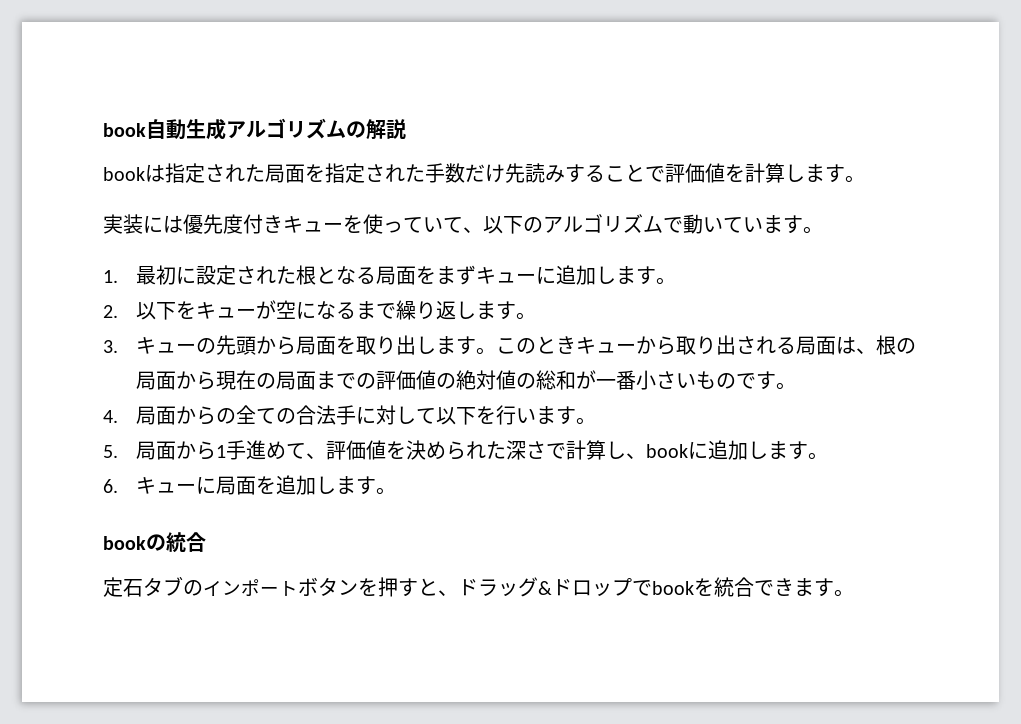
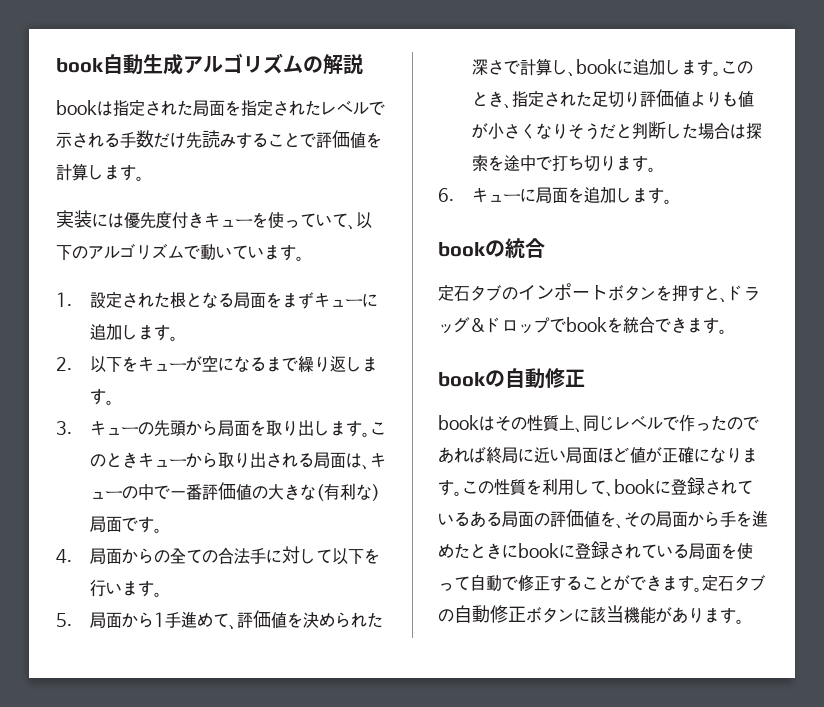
(425, 173) none -> [321,100,385,116] [56,132,120,148] レベルで示される
[135,265,196,285] 最初に -> (72, 299) none
[875,335,916,355] [135,370,736,390] 根の局面から現在の局面までの評価値の絶対値の総和が一番小さいもの -> [369,452,386,468] [89,482,380,501] [89,516,122,533] キューの中で一番評価値の大きな(有利な)局面
(828, 456) none -> [720,61,753,74] [471,89,754,109] [471,121,762,140] [471,154,656,172] このとき、指定された足切り評価値よりも値が小さくなりそうだと判断した場合は探索を途中で打ち切ります。
(854, 593) none -> [438,368,585,389] [438,414,759,433] [438,446,758,464] [438,477,753,497] [438,509,768,529] [438,541,753,560] [438,574,766,592] [438,605,744,624] // bookの自動修正 // bookはその性質上、同じレベルで作ったのであれば終局に近い局面ほど値が正確になります。この性質を利用して、bookに登録されているある局面の評価値を、その局面から手を進めたときにbookに登録されている局面を使って自動で修正することができます。定石タブの自動修正ボタンに該当機能があります。

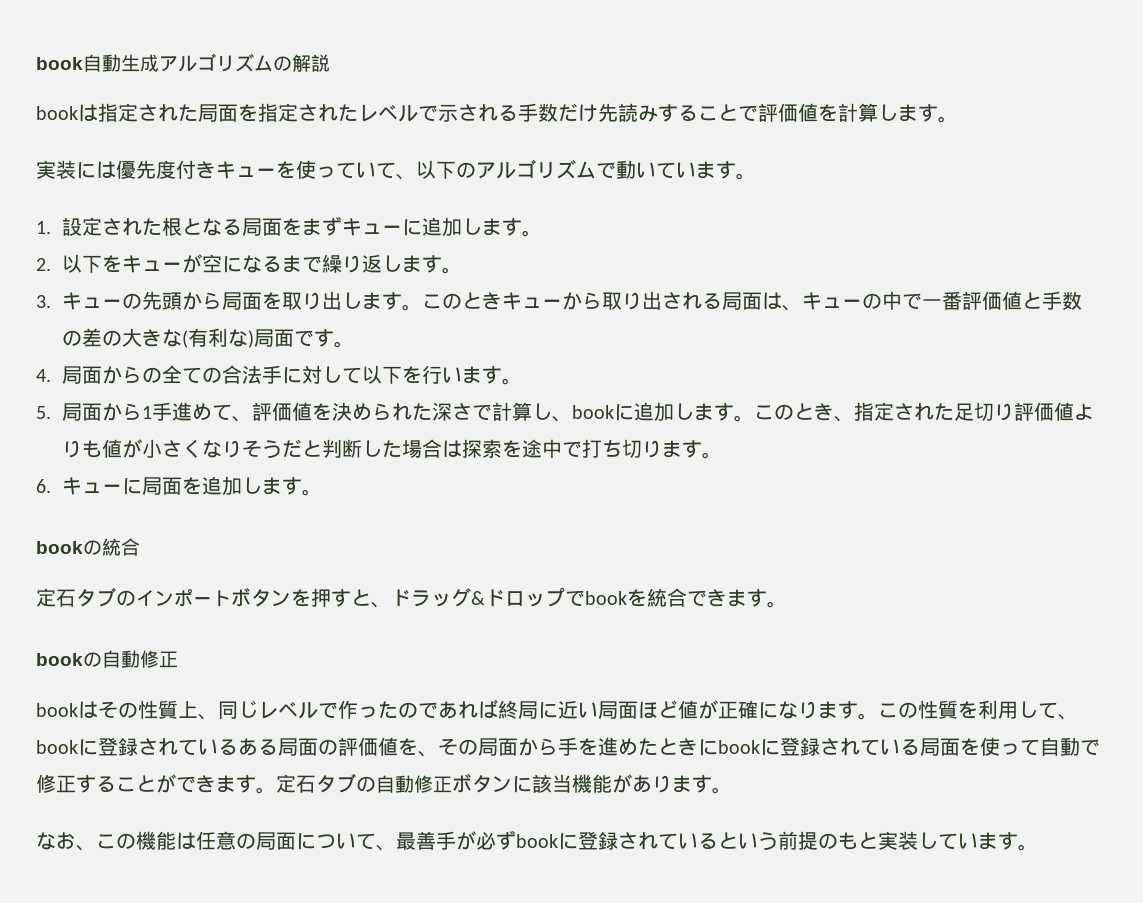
(252, 492) none -> [1022,291,1083,310] [62,328,103,347] と手数の差
(744, 621) none -> [36,830,1038,851] // なお、この機能は任意の局面について、最善手が必ずbookに登録されているという前提のもと実装しています。

